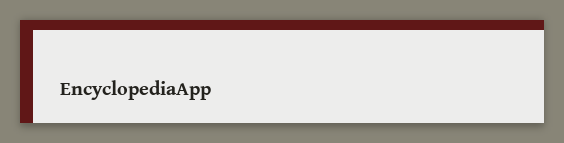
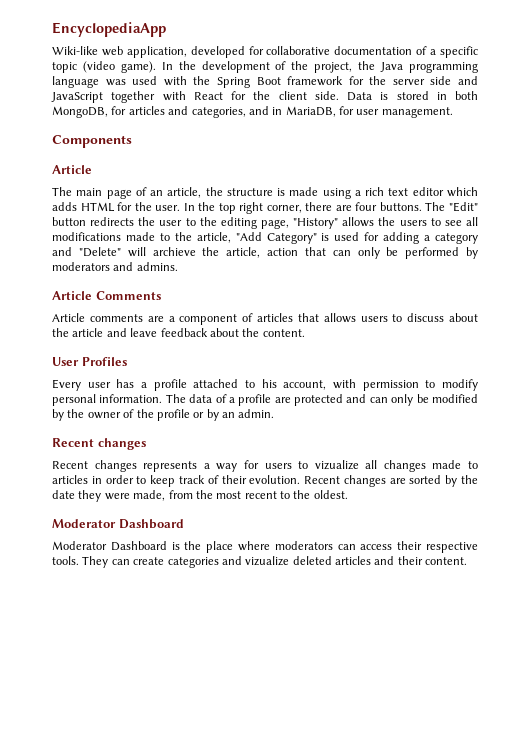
(211, 90) none -> [52,46,479,58] [52,61,479,73] [52,76,478,88] [51,91,478,103] [52,106,453,118] [52,135,132,148] [52,165,92,174] [52,187,478,199] [52,202,479,214] [52,217,479,229] [52,232,479,244] [52,247,478,259] [52,262,178,271] [52,291,161,300] [52,313,478,325] [52,328,305,337] [52,357,127,366] [52,379,479,391] [52,394,478,406] [52,409,275,421] [52,438,146,450] [52,460,478,472] [52,475,478,487] [52,490,348,502] [52,519,184,529] [52,541,479,553] [52,556,468,568] // Wiki-like web application, developed for collaborative documentation of a specific topic (video game). In the development of the project, the Java programming language was used with the Spring Boot framework for the server side and JavaScript together with React for the client side. Data is stored in both MongoDB, for articles and categories, and in MariaDB, for user management. // Components // Article // The main page of an article, the structure is made using a rich text editor which adds HTML for the user. In the top right corner, there are four buttons. The "Edit" button redirects the user to the editing page, "History" allows the users to see all modifications made to the article, "Add Category" is used for adding a category and "Delete" will archieve the article, action that can only be performed by moderators and admins. // Article Comments // Article comments are a component of articles that allows users to discuss about the article and leave feedback about the content. // User Profiles // Every user has a profile attached to his account, with permission to modify personal information. The data of a profile are protected and can only be modified by the owner of the profile or by an admin. // Recent changes // Recent changes represents a way for users to vizualize all changes made to articles in order to keep track of their evolution. Recent changes are sorted by the date they were made, from the most recent to the oldest. // Moderator Dashboard // Moderator Dashboard is the place where moderators can access their respective tools. They can create categories and vizualize deleted articles and their content.

